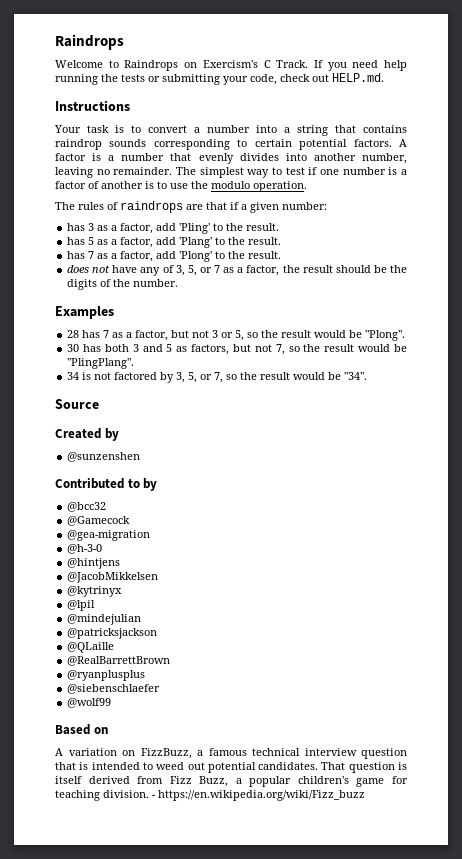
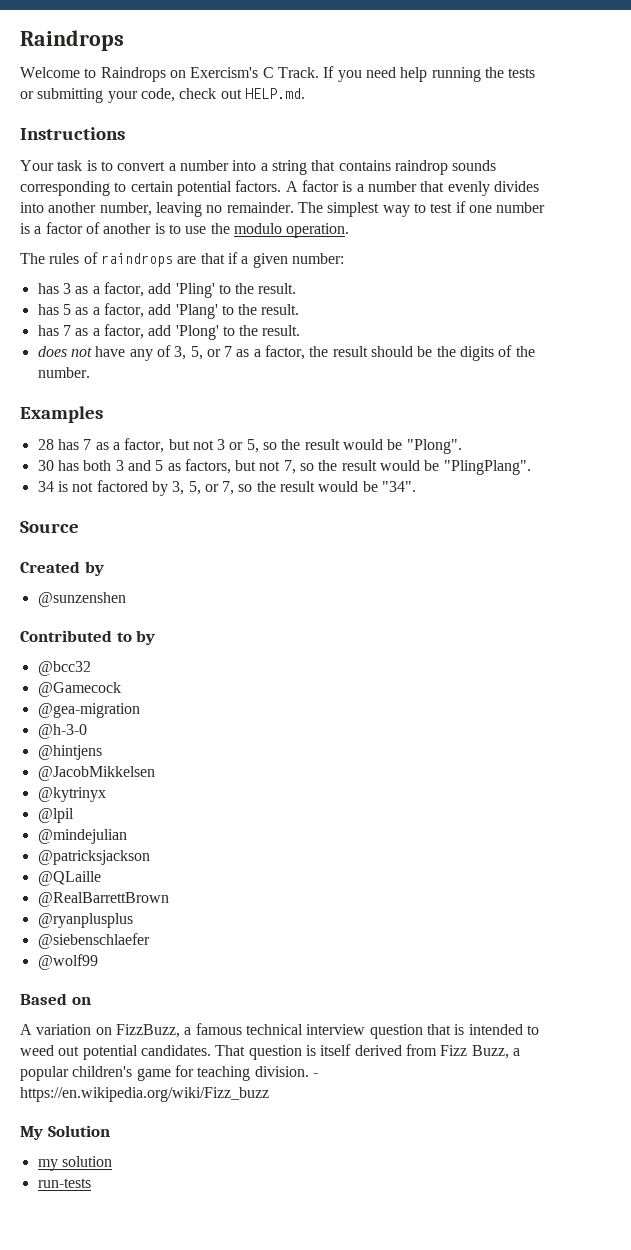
(365, 795) none -> [20,1125,110,1140] [37,1156,112,1171] [37,1178,91,1188] // My Solution // my solution // run-tests

